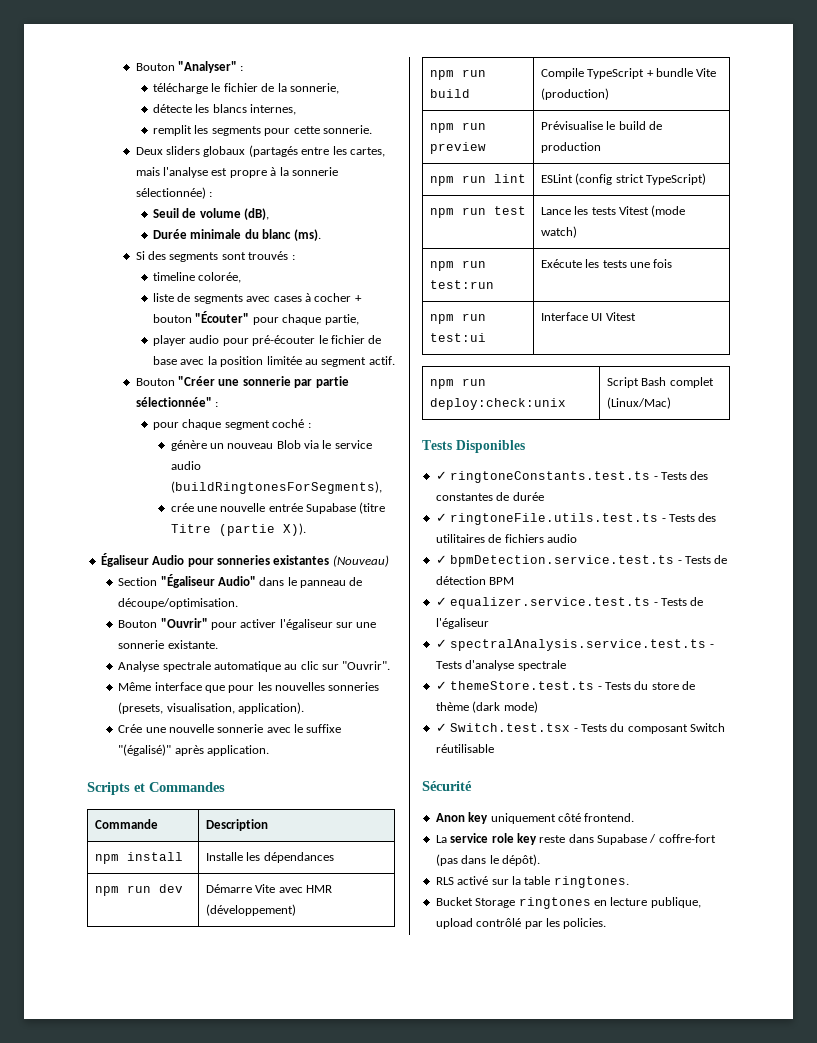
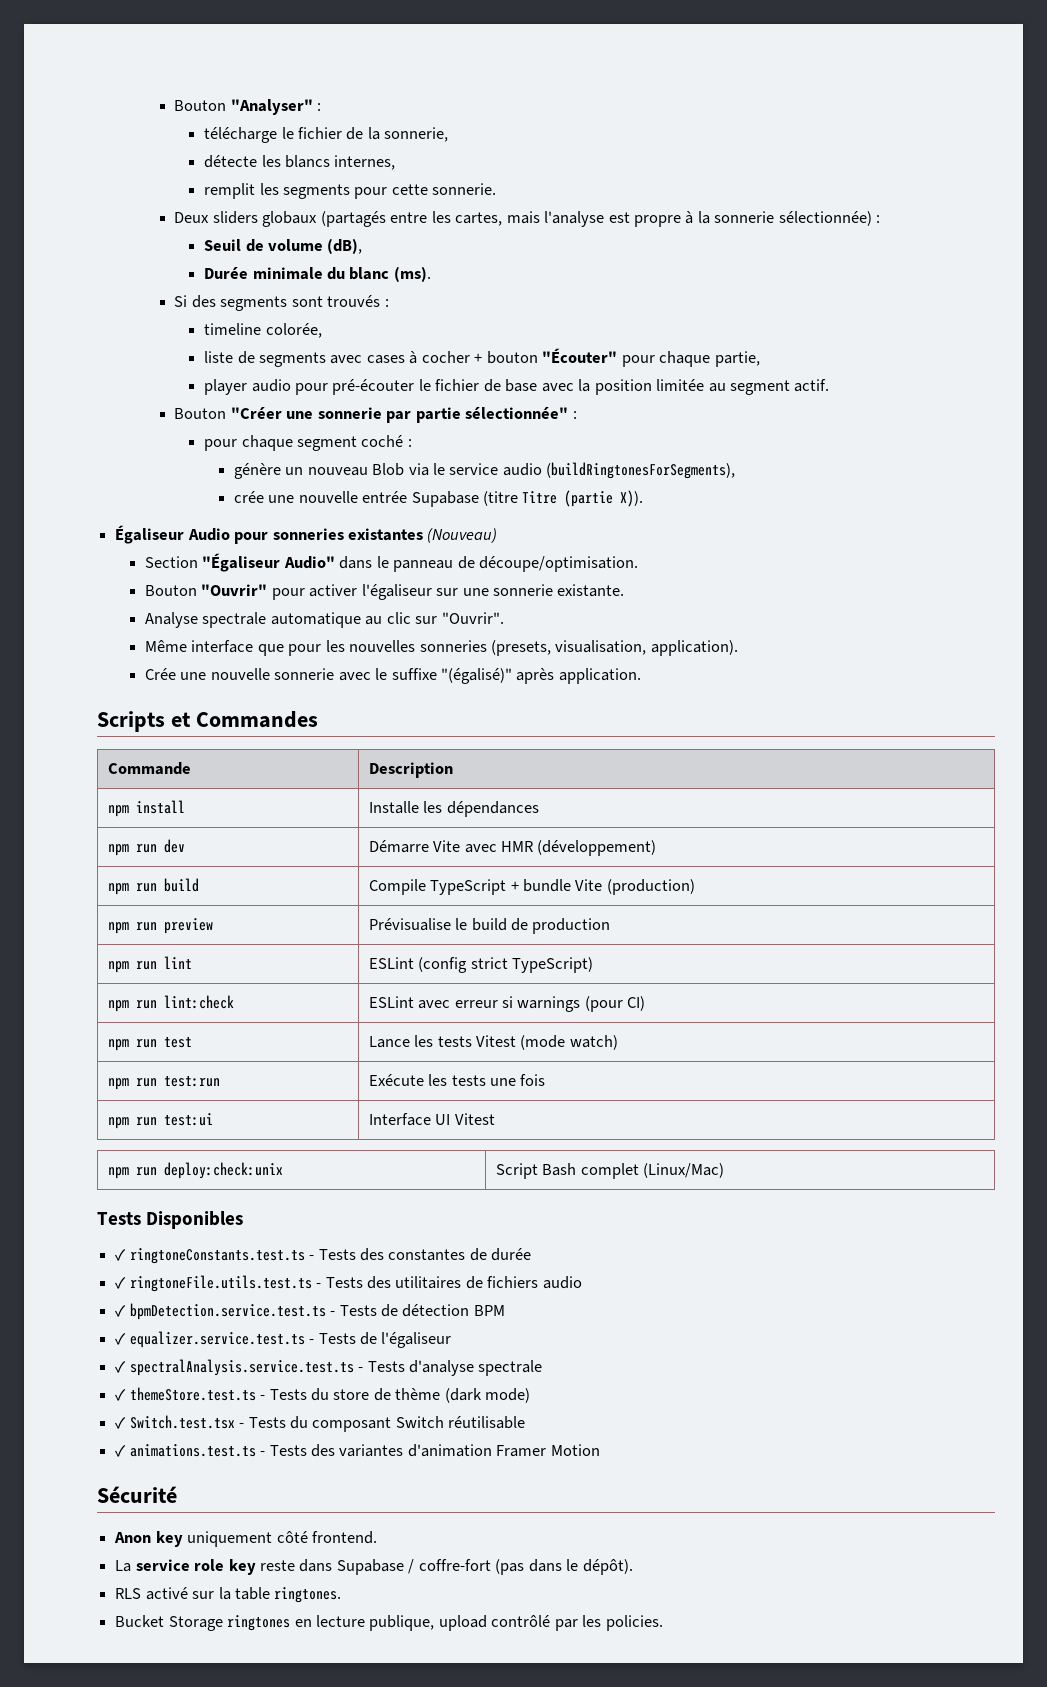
(707, 179) none -> [107,995,234,1012] [368,996,646,1012] // npm run lint:check | ESLint avec erreur si warnings (pour CI)
(494, 748) none -> [115,1444,600,1457] // ✓ animations.test.ts - Tests des variantes d'animation Framer Motion

